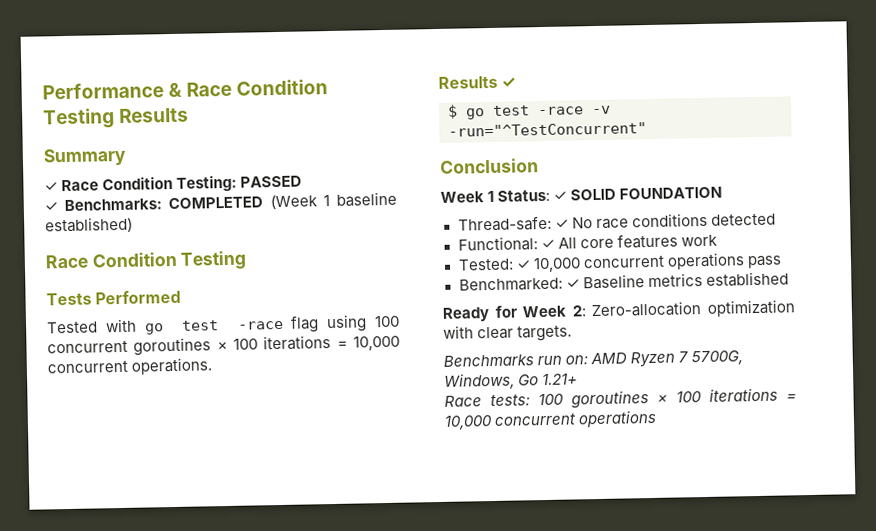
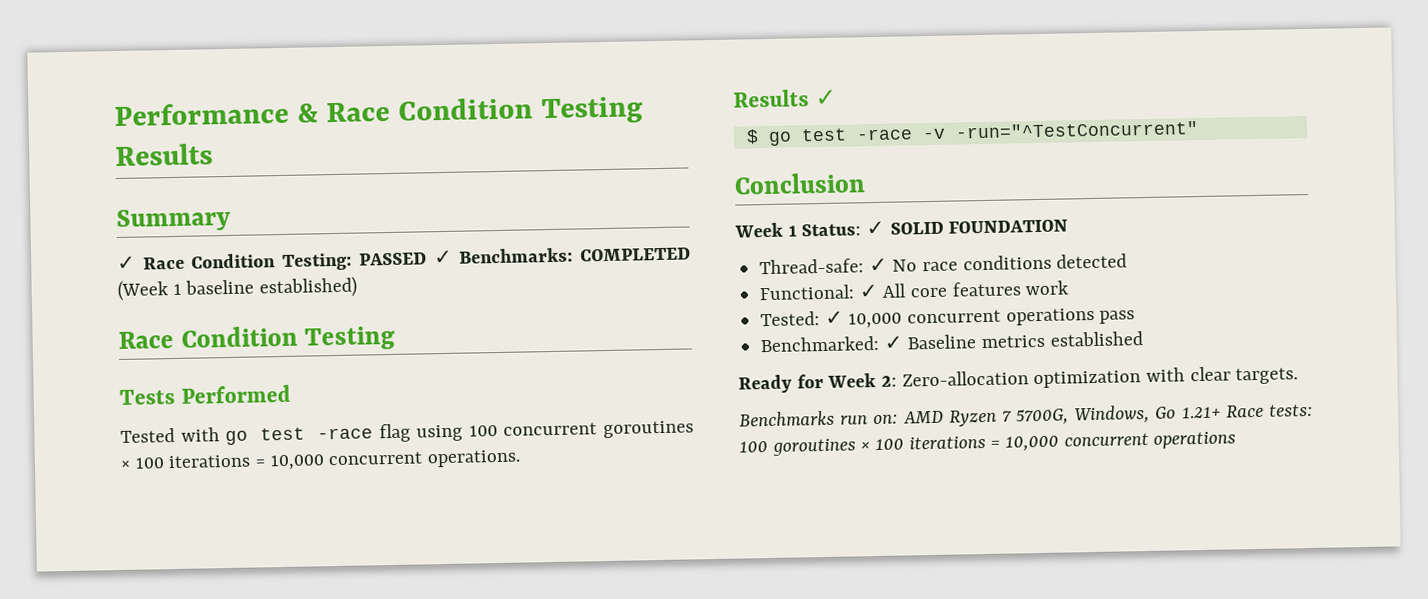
(303, 181) // -> (427, 259) none
(579, 379) // -> (1221, 412) none

